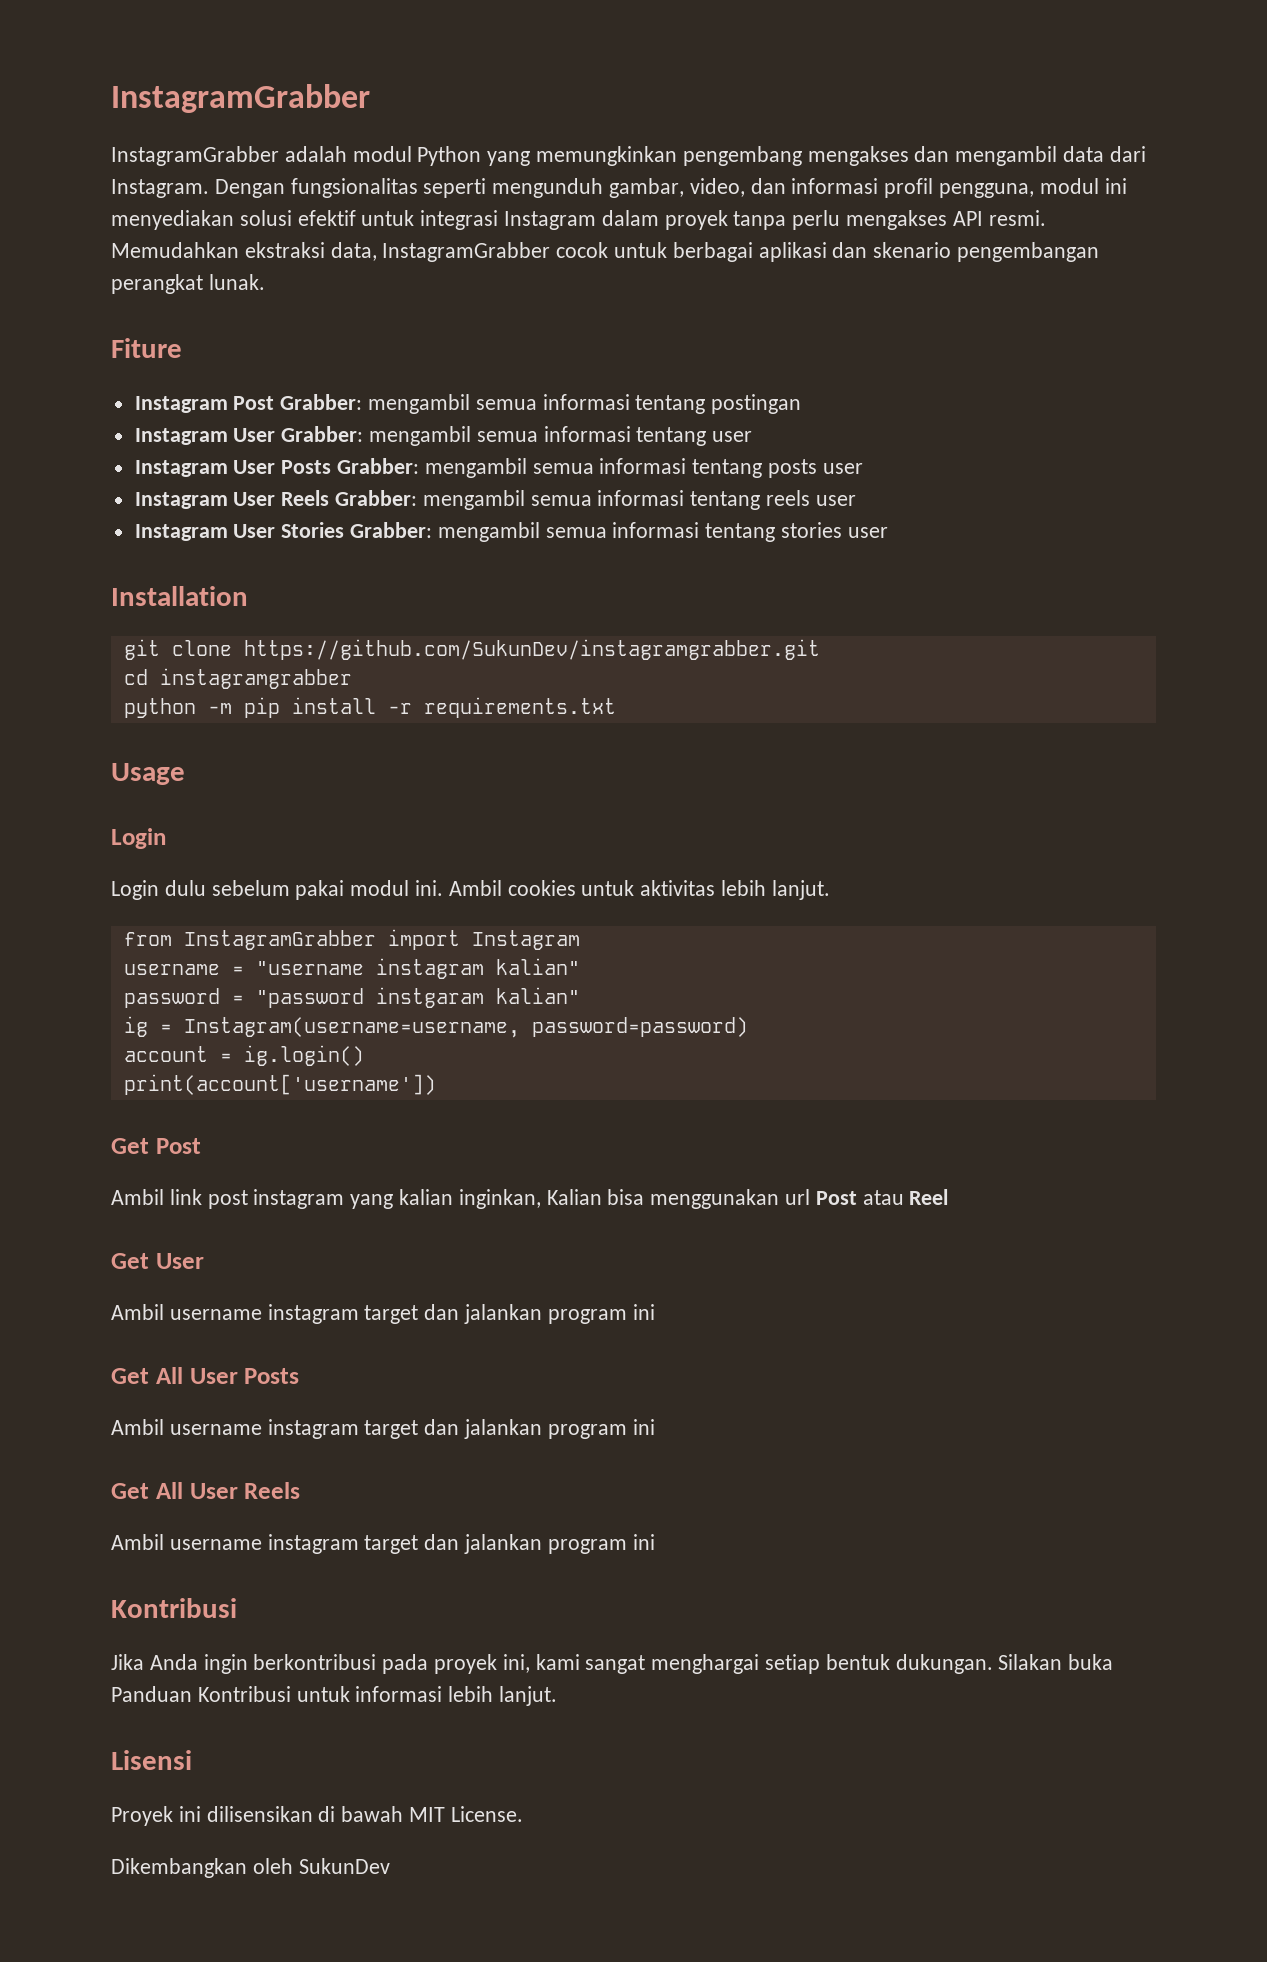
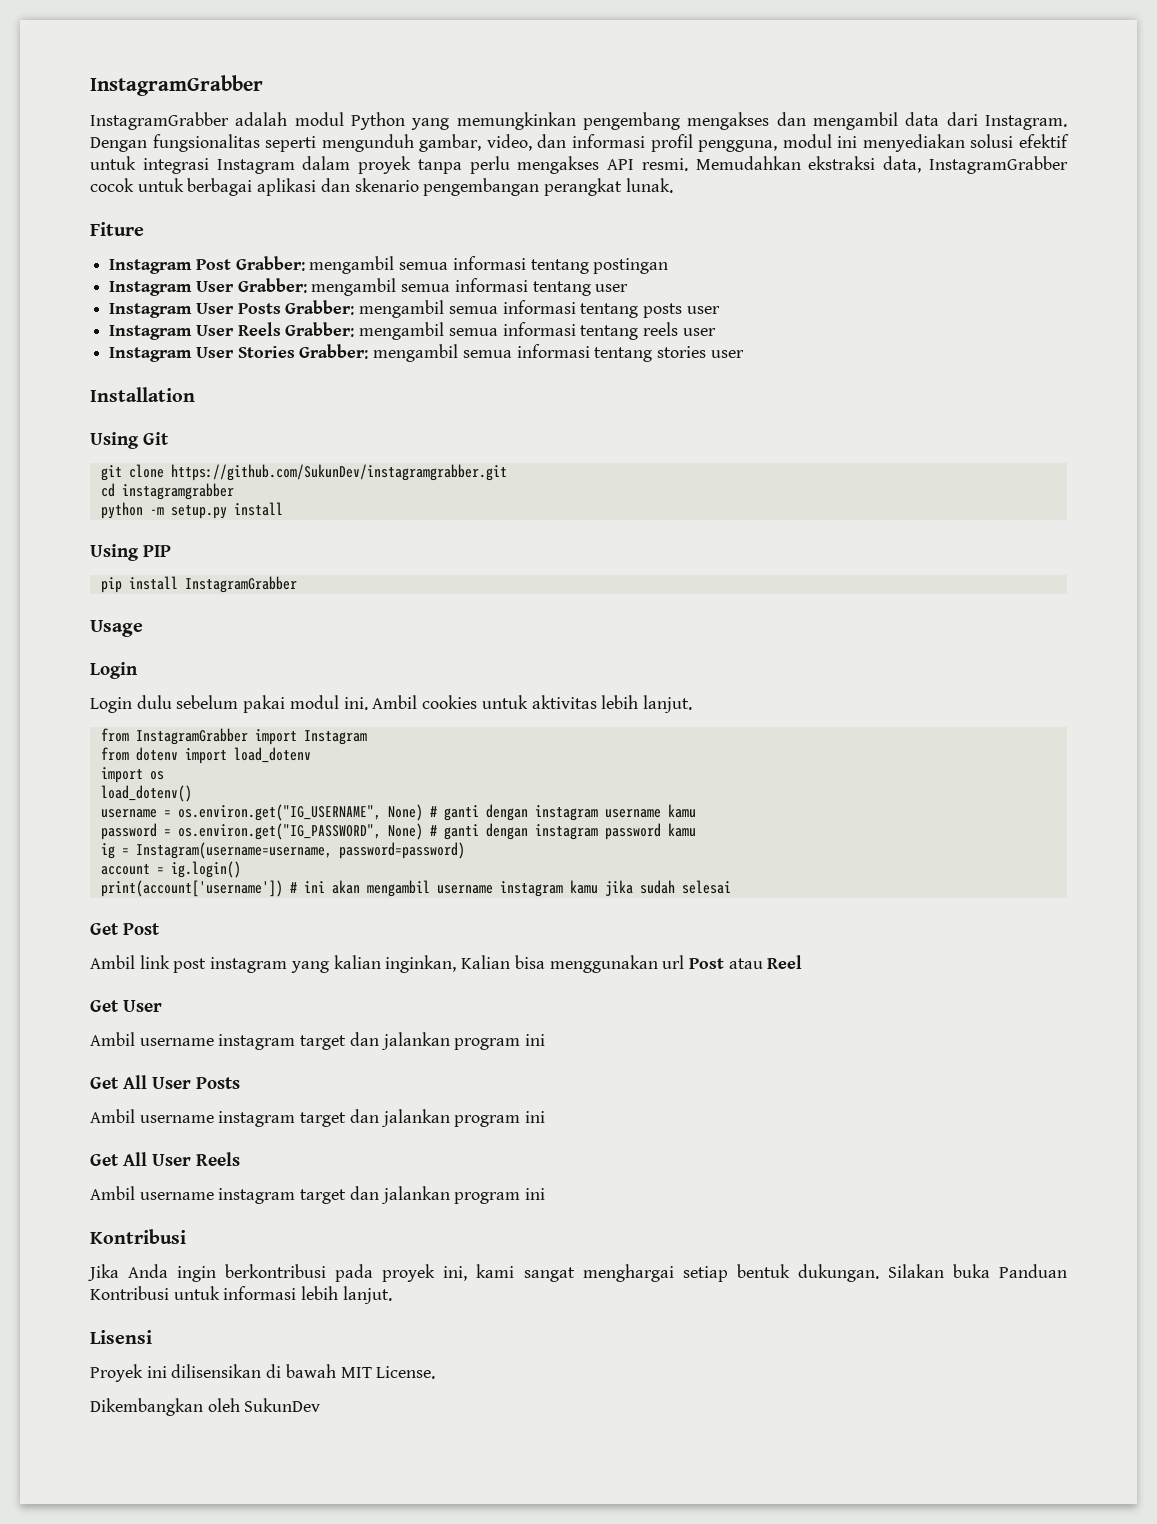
(248, 596) none -> [90,432,169,449] // Using Git
[243,697,616,718] pip install -r requirements.txt -> [170,502,283,519] [90,544,171,561] [100,576,297,593] setup.py install // Using PIP // pip install InstagramGrabber
[123,958,580,979] [123,987,580,1008] username = "username instagram kalian" // password = "password instgaram kalian" -> [100,747,311,764] [100,767,164,783] [100,785,192,802] [100,804,696,821] [100,823,696,840] from dotenv import load_dotenv // import os // load_dotenv() // username = os.environ.get("IG_USERNAME", None) # ganti dengan instagram username kamu // password = os.environ.get("IG_PASSWORD", None) # ganti dengan instagram password kamu
(436, 1084) none -> [289,880,731,897] # ini akan mengambil username instagram kamu jika sudah selesai

